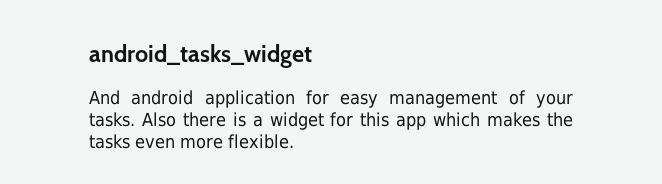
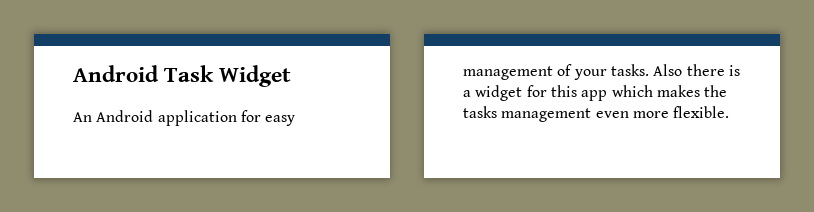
[89,44,312,68] [89,90,194,105] android_tasks_widget // And android -> [73,65,292,87] [73,110,154,122] Android Task Widget // An Android
(130, 141) none -> [501,108,592,122] management

